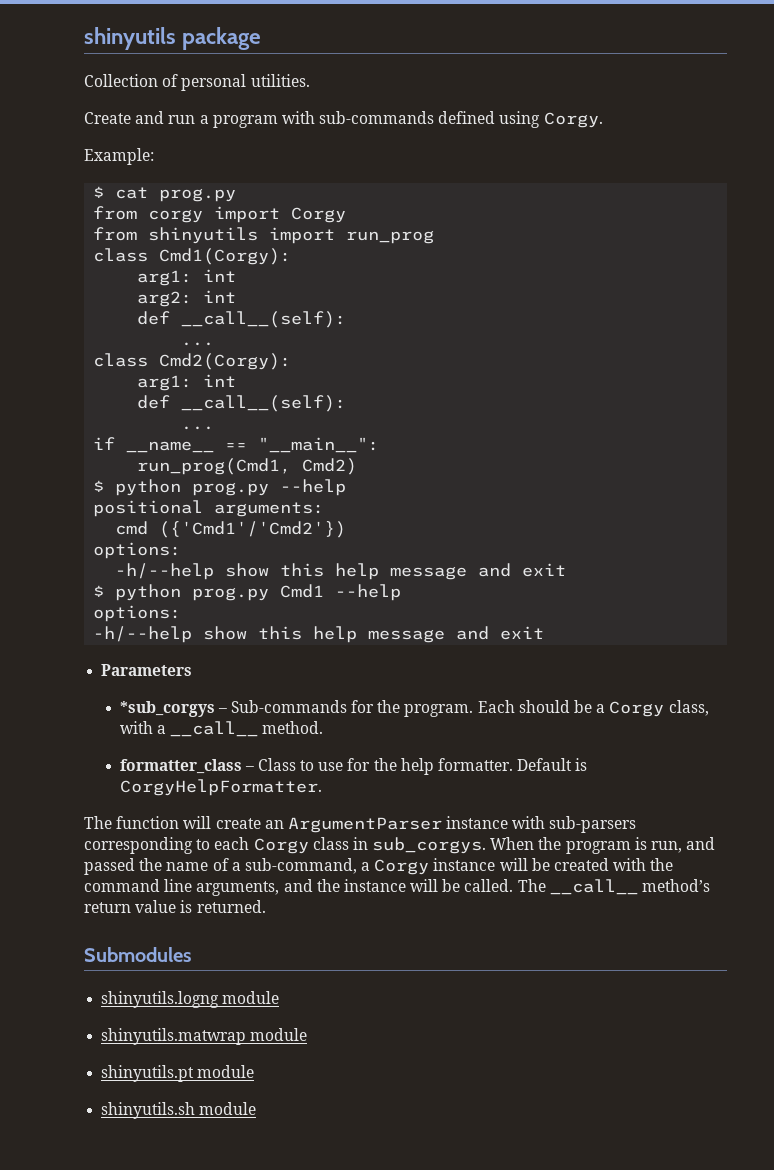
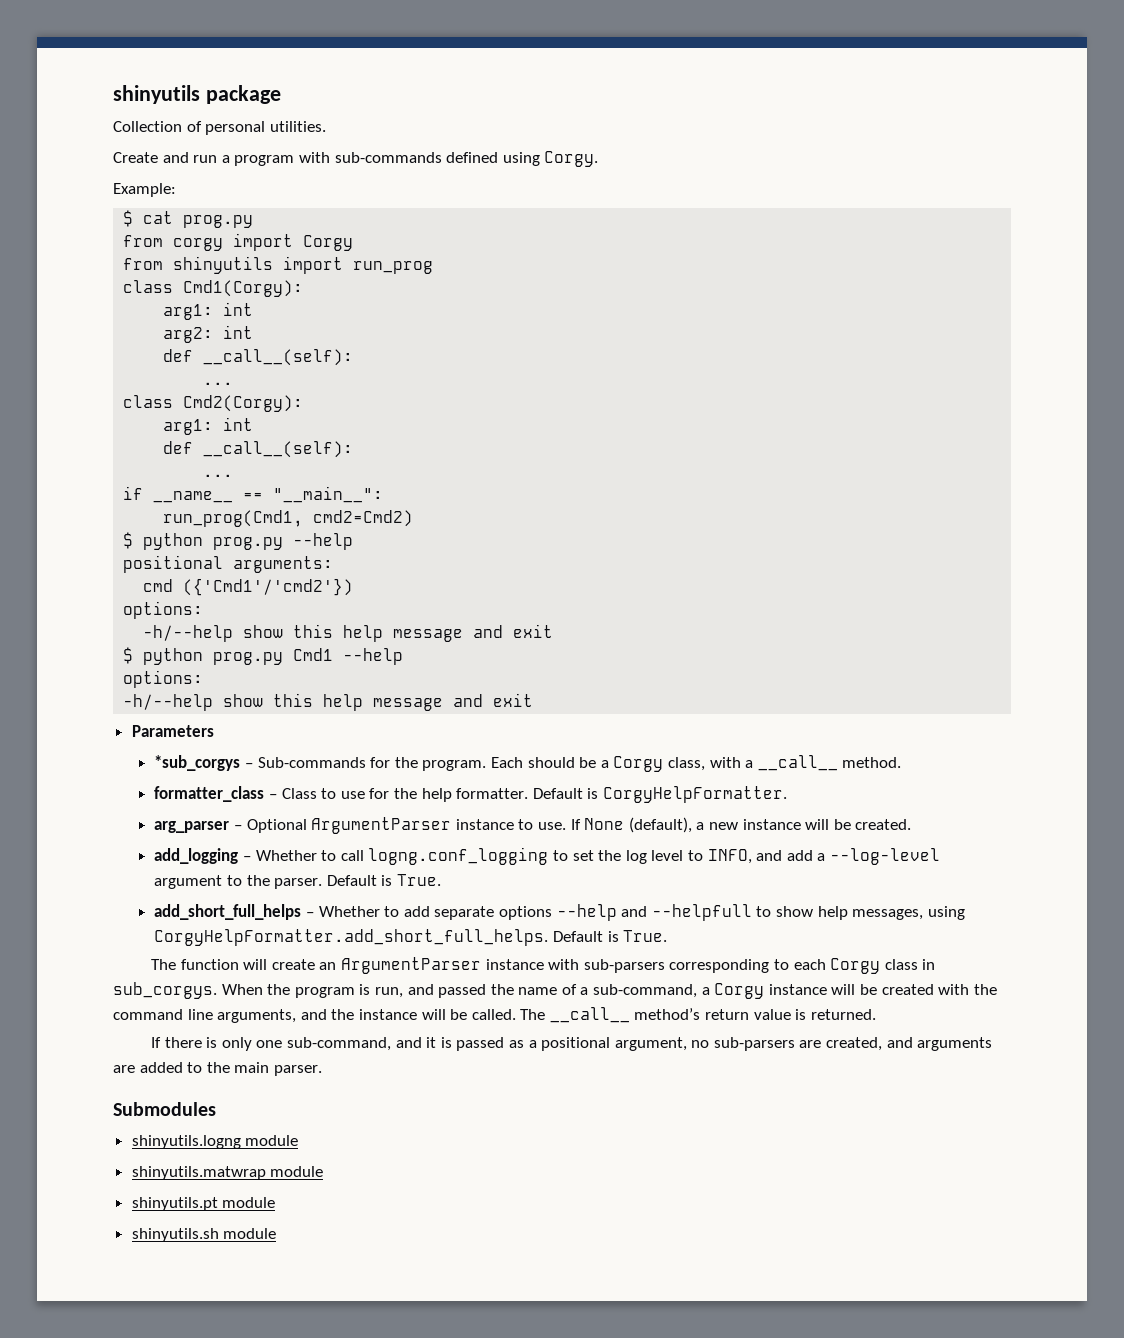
[302,458,358,475] Cmd2) -> [313,510,414,527] cmd2=Cmd2)
[159,521,347,538] ({'Cmd1'/'Cmd2'}) -> [183,578,354,596] ({'Cmd1'/'cmd2'})
(322, 787) none -> [154,817,912,834] [154,847,940,865] [154,874,441,889] [154,904,965,921] [154,929,668,946] // arg_parser – Optional ArgumentParser instance to use. If None (default), a new instance will be created. // add_logging – Whether to call logng.conf_logging to set the log level to INFO, and add a --log-level argument to the parser. Default is True. // add_short_full_helps – Whether to add separate options --help and --helpfull to show help messages, using CorgyHelpFormatter.add_short_full_helps. Default is True.
(266, 906) none -> [151,1037,993,1051] [113,1062,322,1076] // If there is only one sub-command, and it is passed as a positional argument, no sub-parsers are created, and arguments are added to the main parser.

